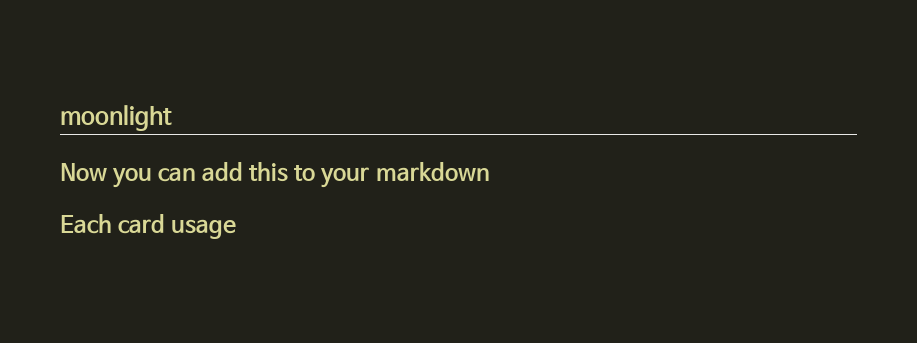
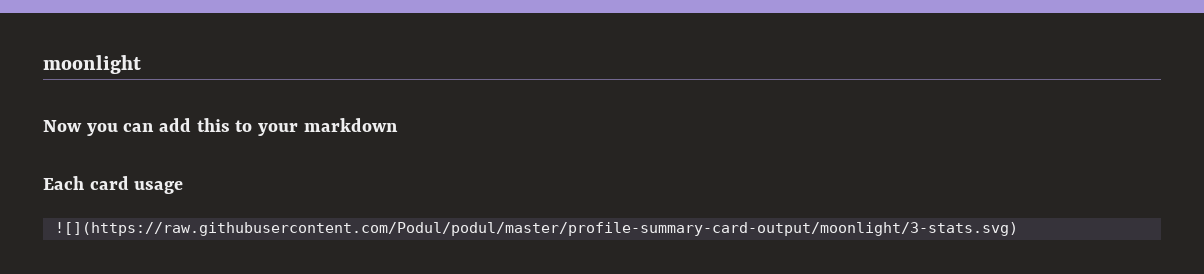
(237, 229) none -> [54,222,1018,236] // ![](https://raw.githubusercontent.com/Podul/podul/master/profile-summary-card-output/moonlight/3-stats.svg)

